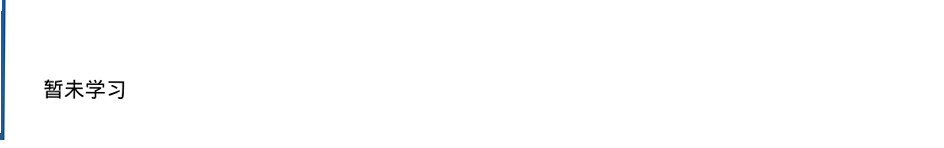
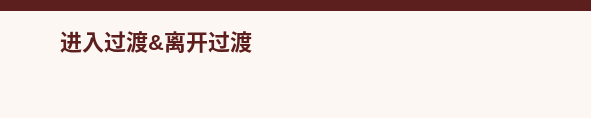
[42,78,127,100] 暂未学习 -> [60,31,252,53] 进入过渡&离开过渡

